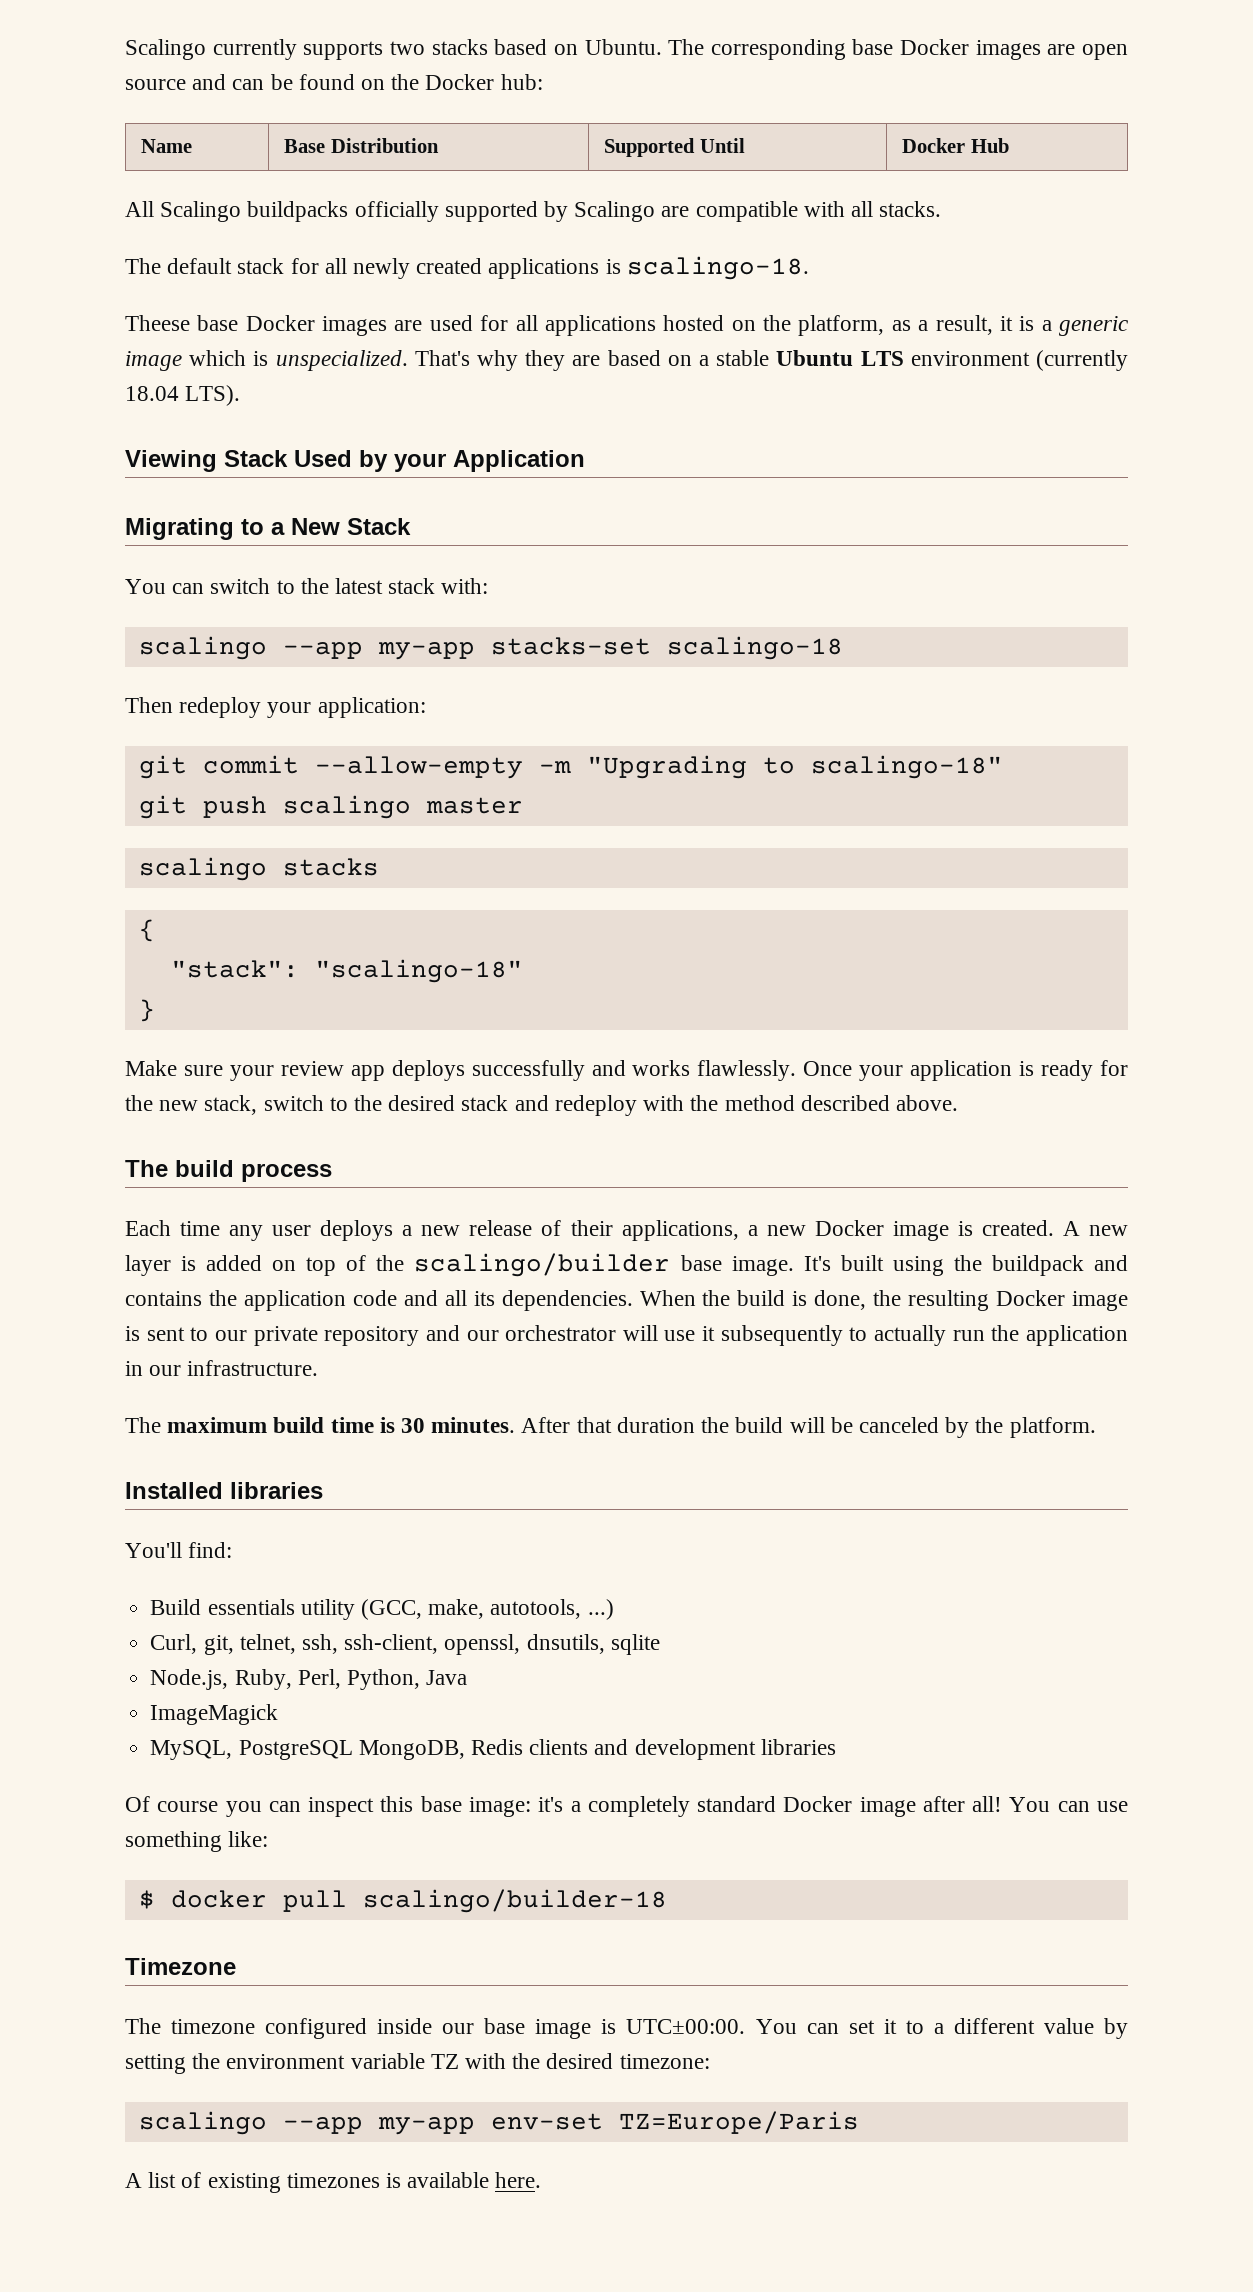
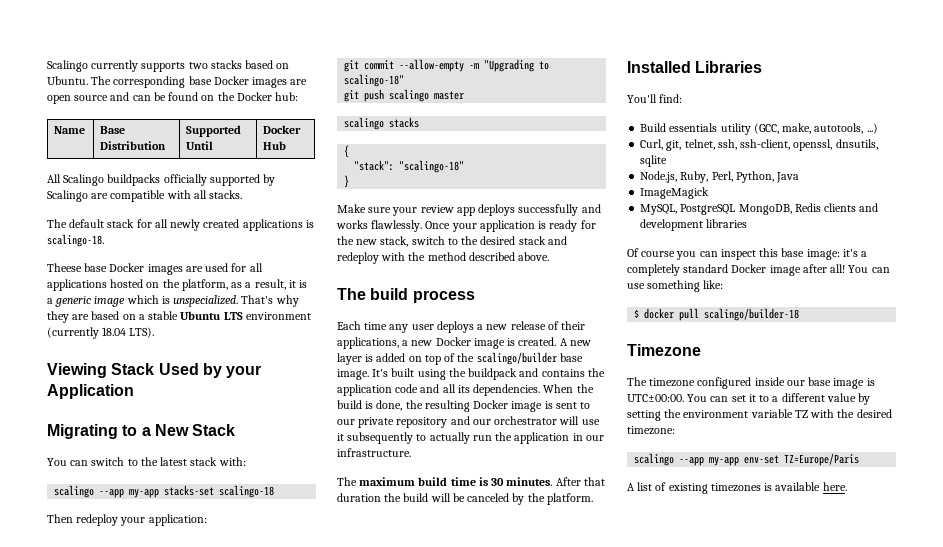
[230,1482,323,1499] libraries -> [695,61,763,73] Libraries

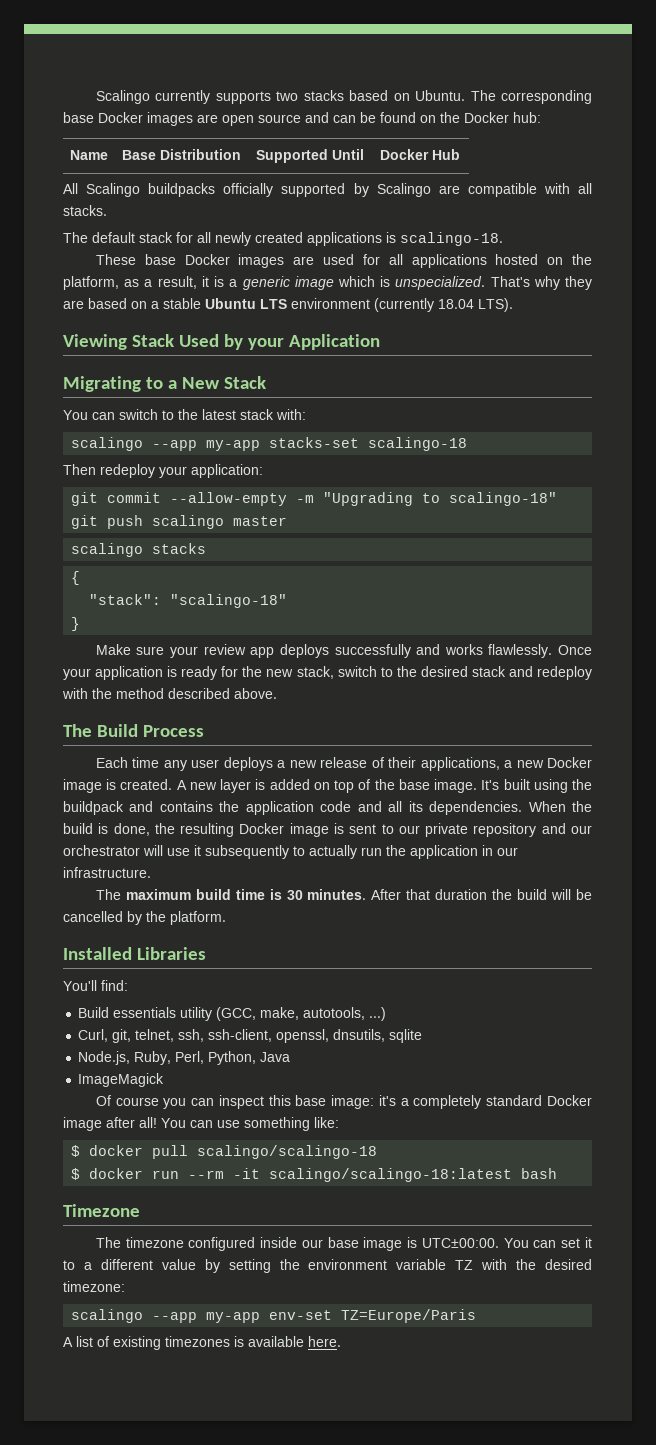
[47,263,82,272] Theese -> [95,254,136,265] These
[370,288,475,303] build process -> [96,724,204,737] Build Process
[476,352,557,365] scalingo/builder -> (395, 784) none
[467,493,510,502] canceled -> [63,911,123,922] cancelled
[640,203,879,215] [640,219,748,231] // MySQL, PostgreSQL MongoDB, Redis clients and development libraries -> (165, 1080) none
[704,308,800,321] scalingo/builder-18 -> [197,1145,378,1159] [71,1168,558,1182] scalingo/scalingo-18 // $ docker run --rm -it scalingo/scalingo-18:latest bash

